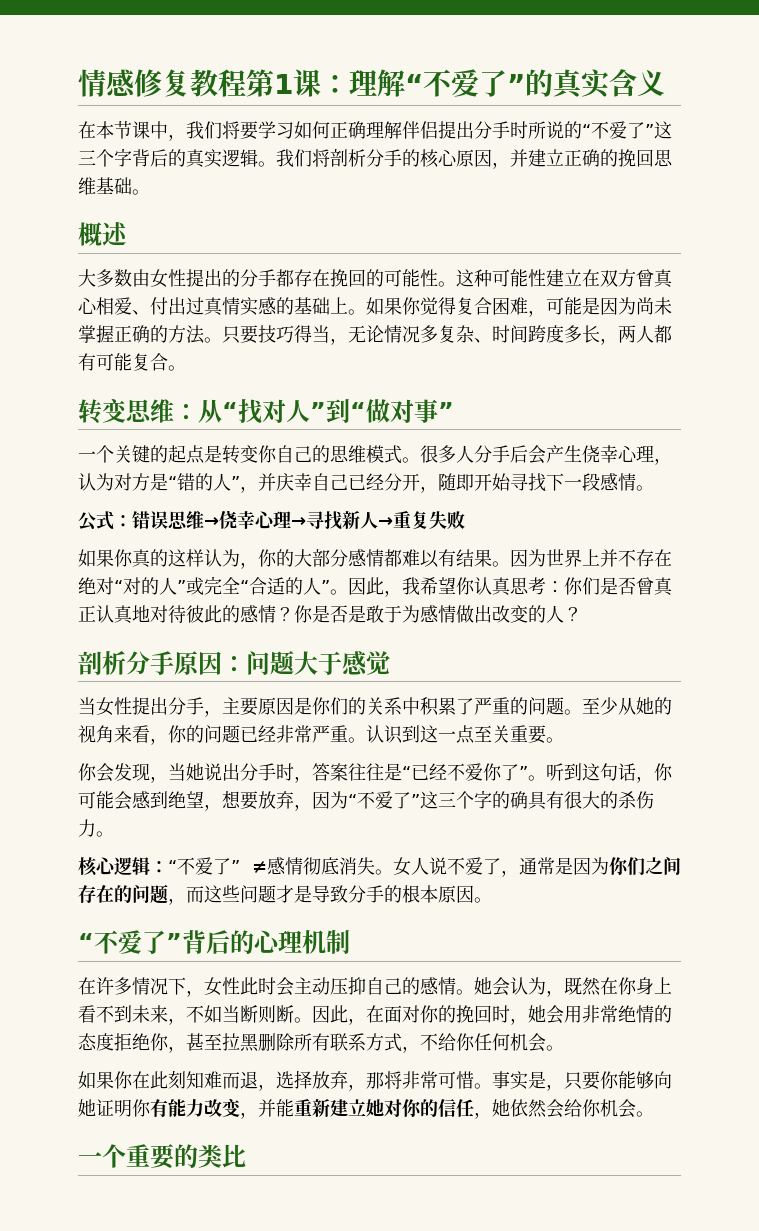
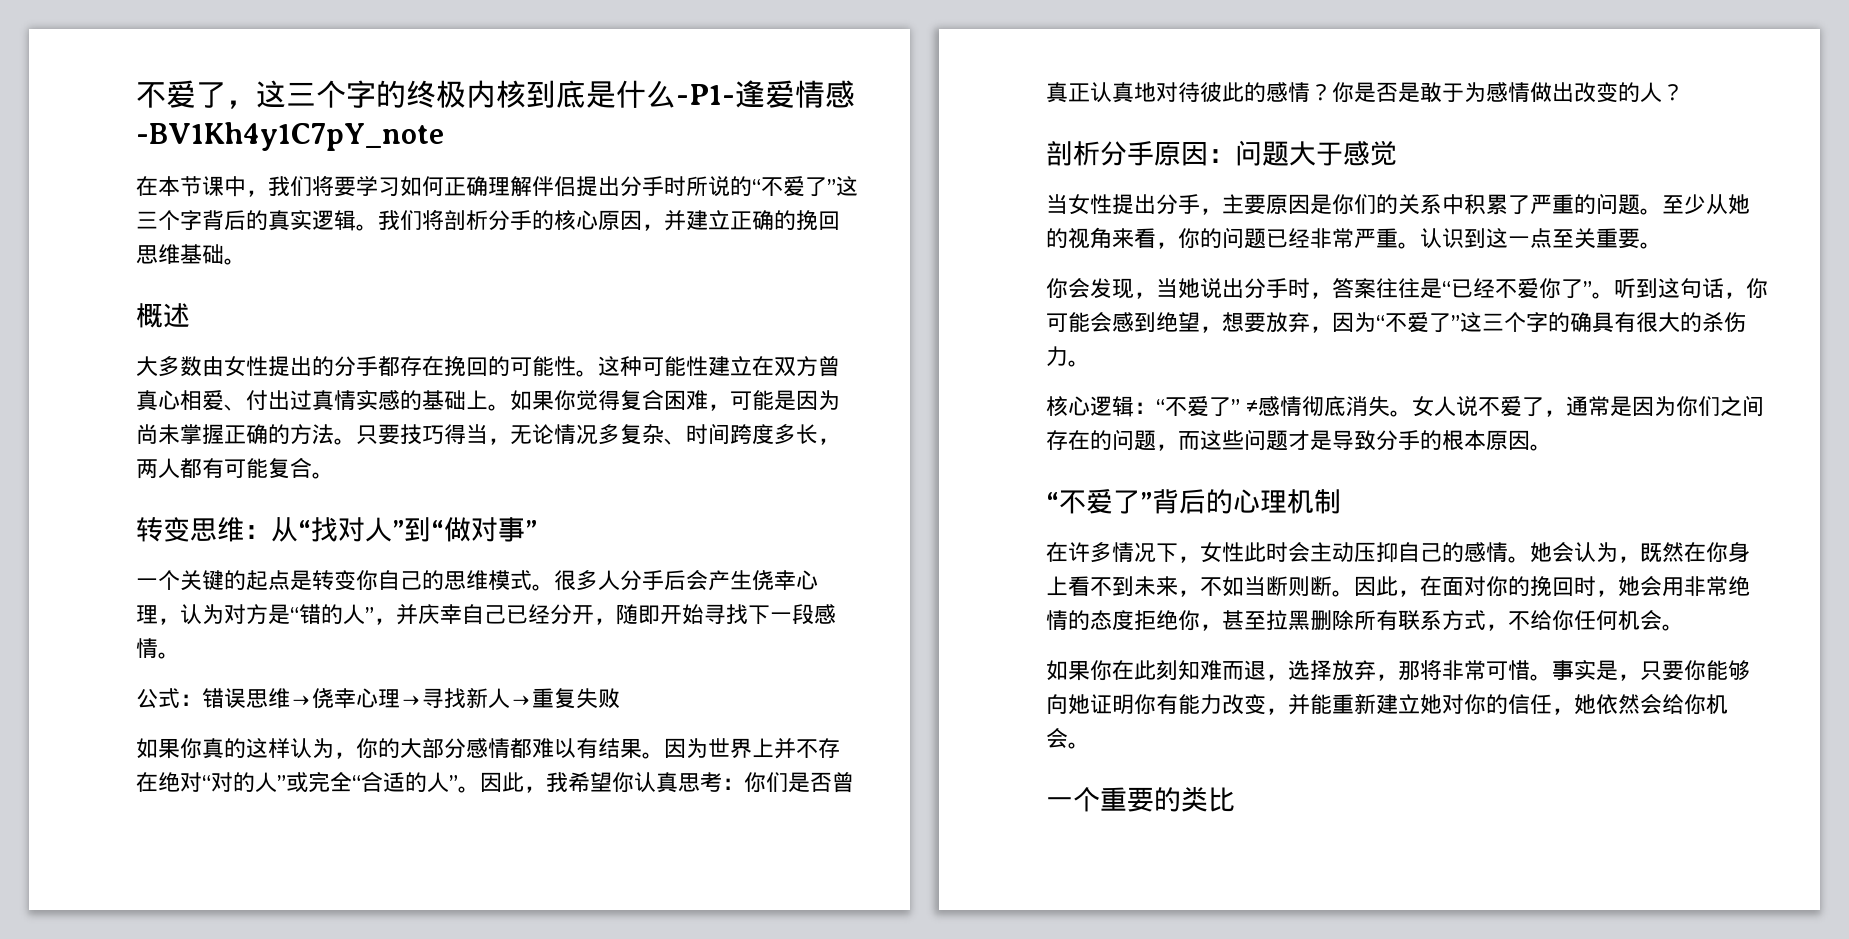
[78,69,665,99] 情感修复教程第1课：理解“不爱了”的真实含义 -> [136,80,855,109] [136,122,444,151] 不爱了，这三个字的终极内核到底是什么-P1-逢爱情感-BV1Kh4y1C7pY_note

